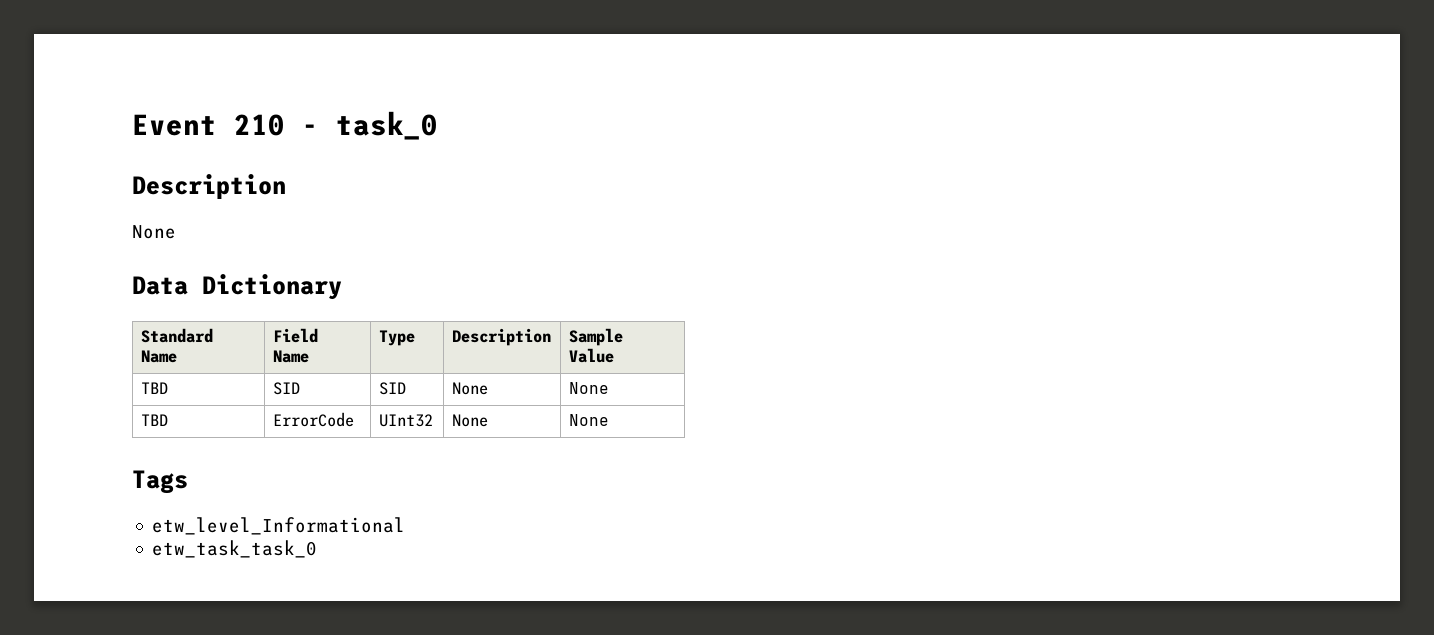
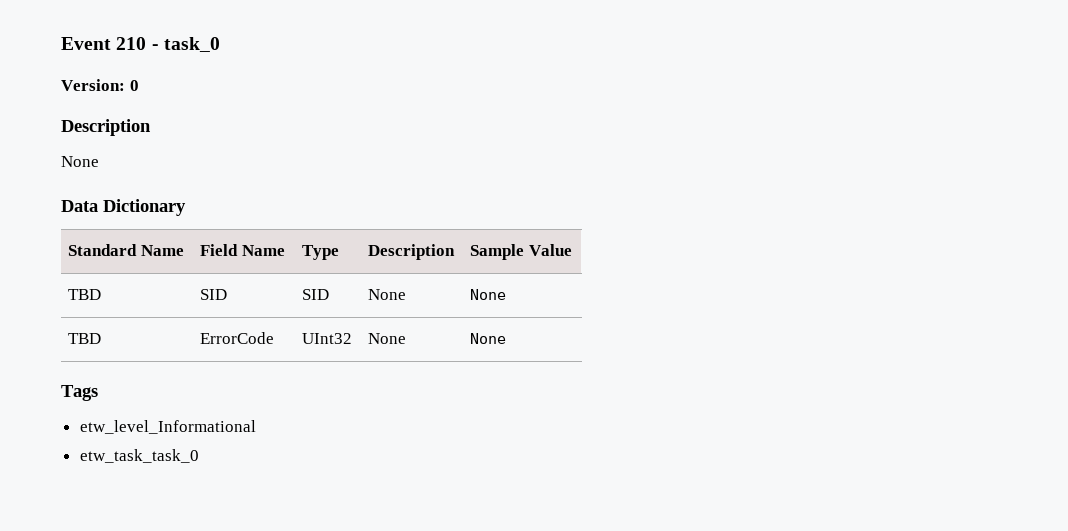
(438, 125) none -> [61,79,139,91] // Version: 0

